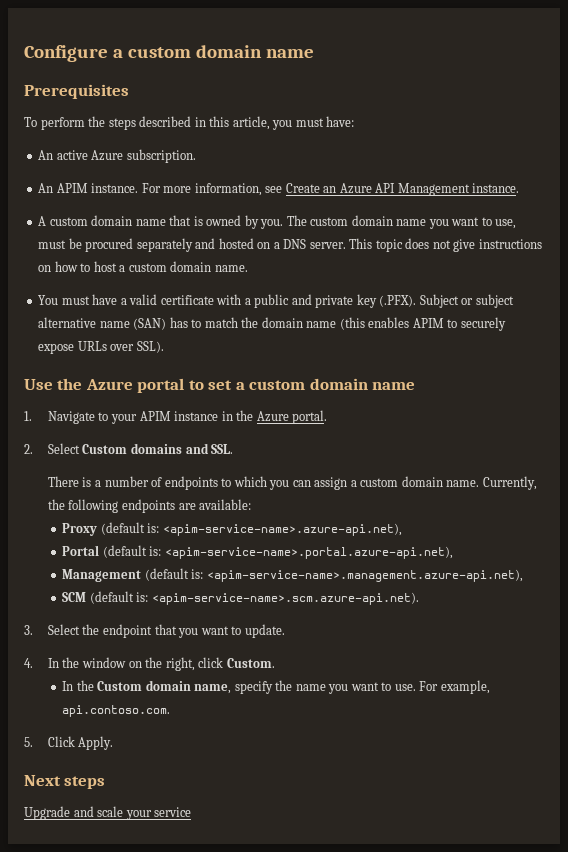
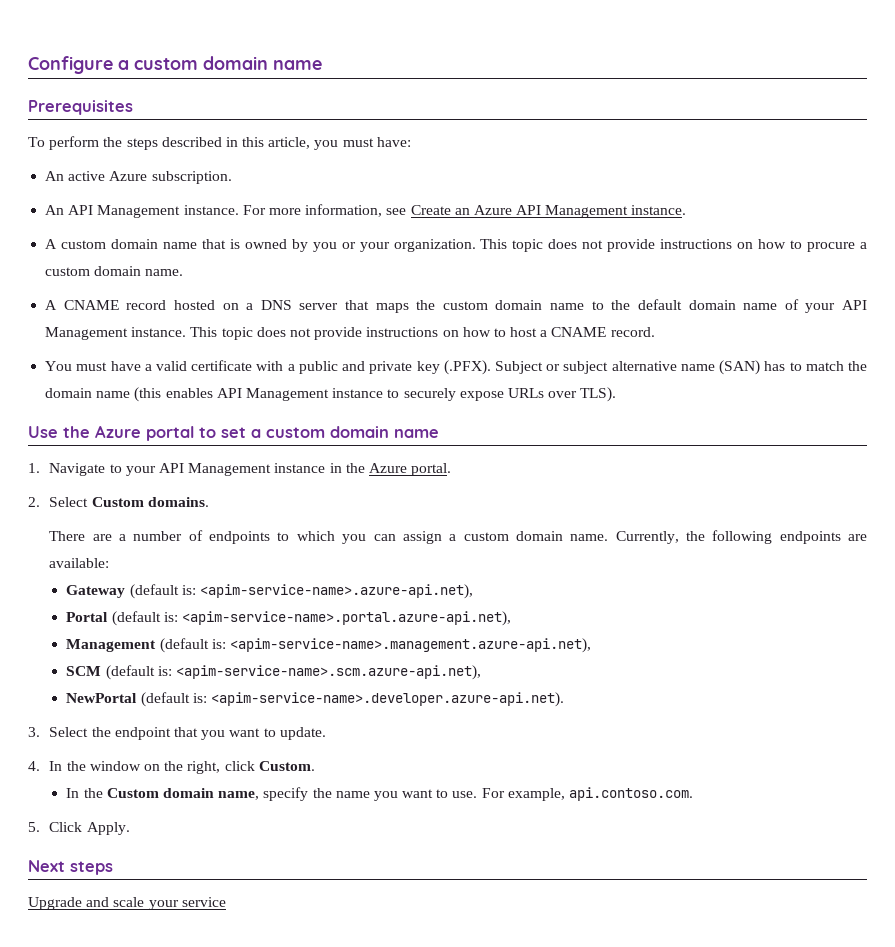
[56,183,88,193] APIM -> [68,205,181,218] API Management
[260,215,517,229] [38,238,476,252] you. The custom domain name you want to use, must be procured separately and hosted on a DNS server. This topic does not give -> [312,239,868,252] [45,266,184,276] [45,299,868,313] [45,327,363,340] you or your organization. This topic does not provide instructions on how to procure a custom domain name. // A CNAME record hosted on a DNS server that maps the custom domain name to the default domain name of your API Management instance. This topic does not provide
[128,261,248,272] custom domain name. -> [551,327,655,337] CNAME record.
[412,318,444,328] APIM -> [216,388,384,401] API Management instance
[136,341,164,353] SSL). -> [580,387,617,402] TLS).
[139,411,171,421] APIM -> [158,463,272,476] API Management
[131,443,234,454] domains and SSL. -> [147,497,209,507] domains.
[82,477,92,487] is -> [92,534,112,541] are
[62,523,98,536] Proxy -> [66,585,126,598] Gateway
[151,592,419,605] <apim-service-name>.scm.azure-api.net). -> [175,665,481,680] [66,692,564,707] <apim-service-name>.scm.azure-api.net), // NewPortal (default is: <apim-service-name>.developer.azure-api.net).

